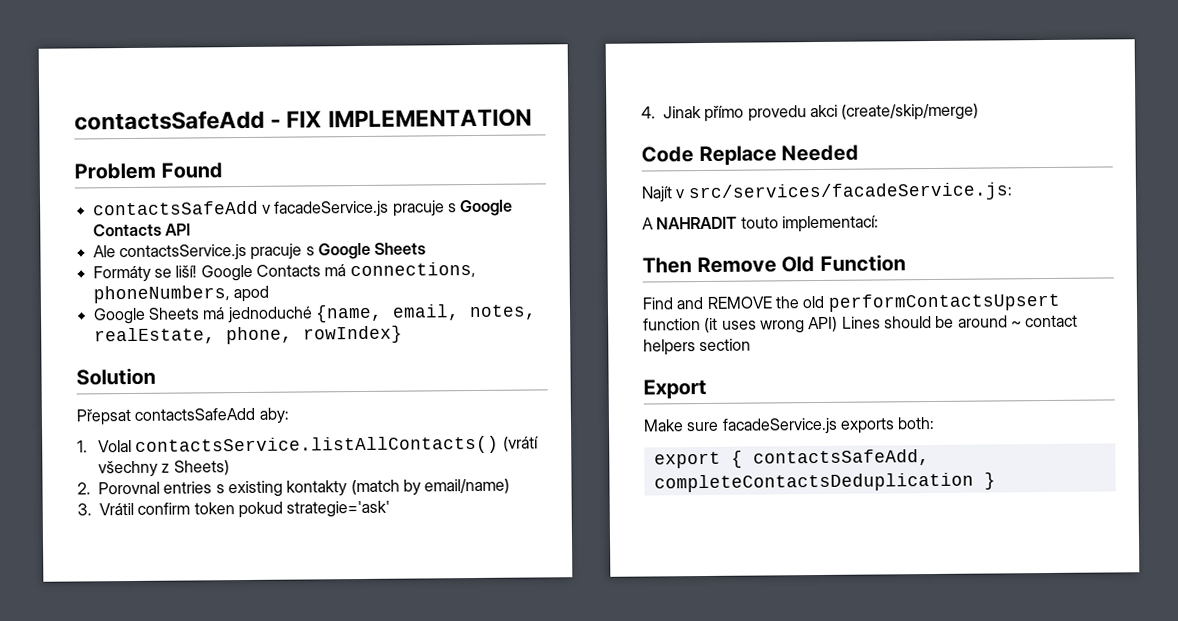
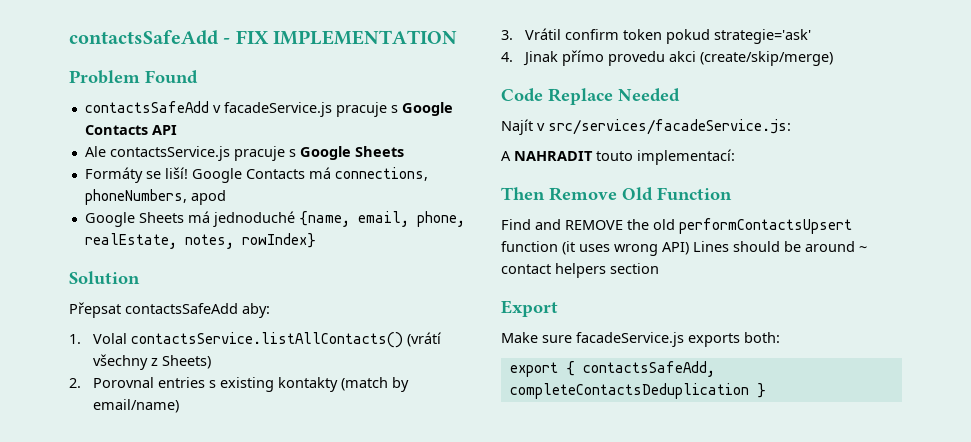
[468,304,537,321] [93,326,293,345] notes, realEstate, phone, -> [416,211,465,227] [84,233,234,249] phone, realEstate, notes,

